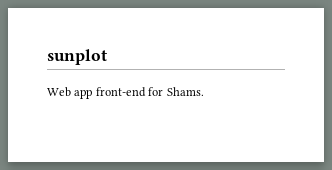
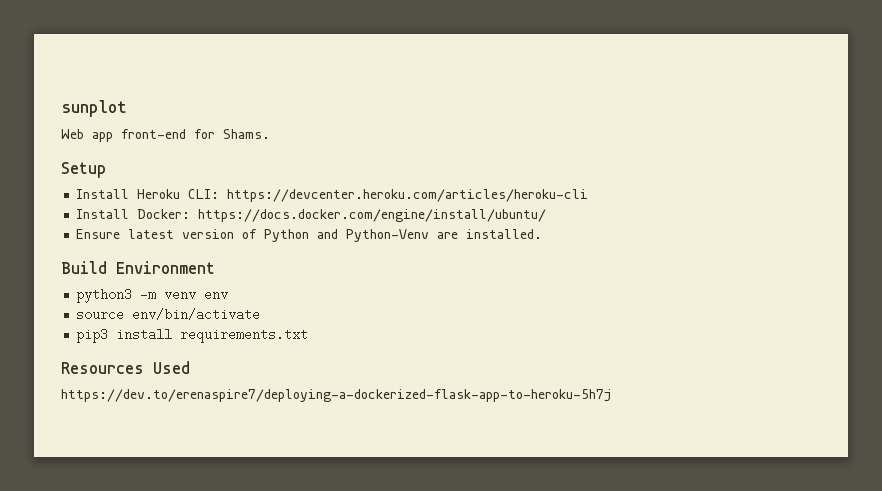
(204, 91) none -> [61,162,106,178] [76,189,589,202] [76,209,547,222] [76,229,543,242] [61,261,215,274] [76,288,229,303] [76,308,261,321] [76,328,309,343] [61,361,190,374] [61,389,611,402] // Setup // Install Heroku CLI: https://devcenter.heroku.com/articles/heroku-cli // Install Docker: https://docs.docker.com/engine/install/ubuntu/ // Ensure latest version of Python and Python-Venv are installed. // Build Environment // python3 -m venv env // source env/bin/activate // pip3 install requirements.txt // Resources Used // https://dev.to/erenaspire7/deploying-a-dockerized-flask-app-to-heroku-5h7j

